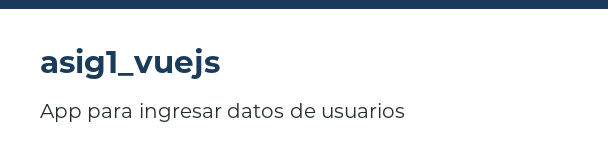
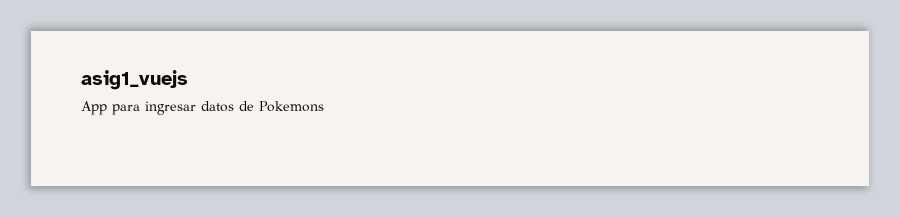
[321,103,405,118] usuarios -> [259,101,324,112] Pokemons

